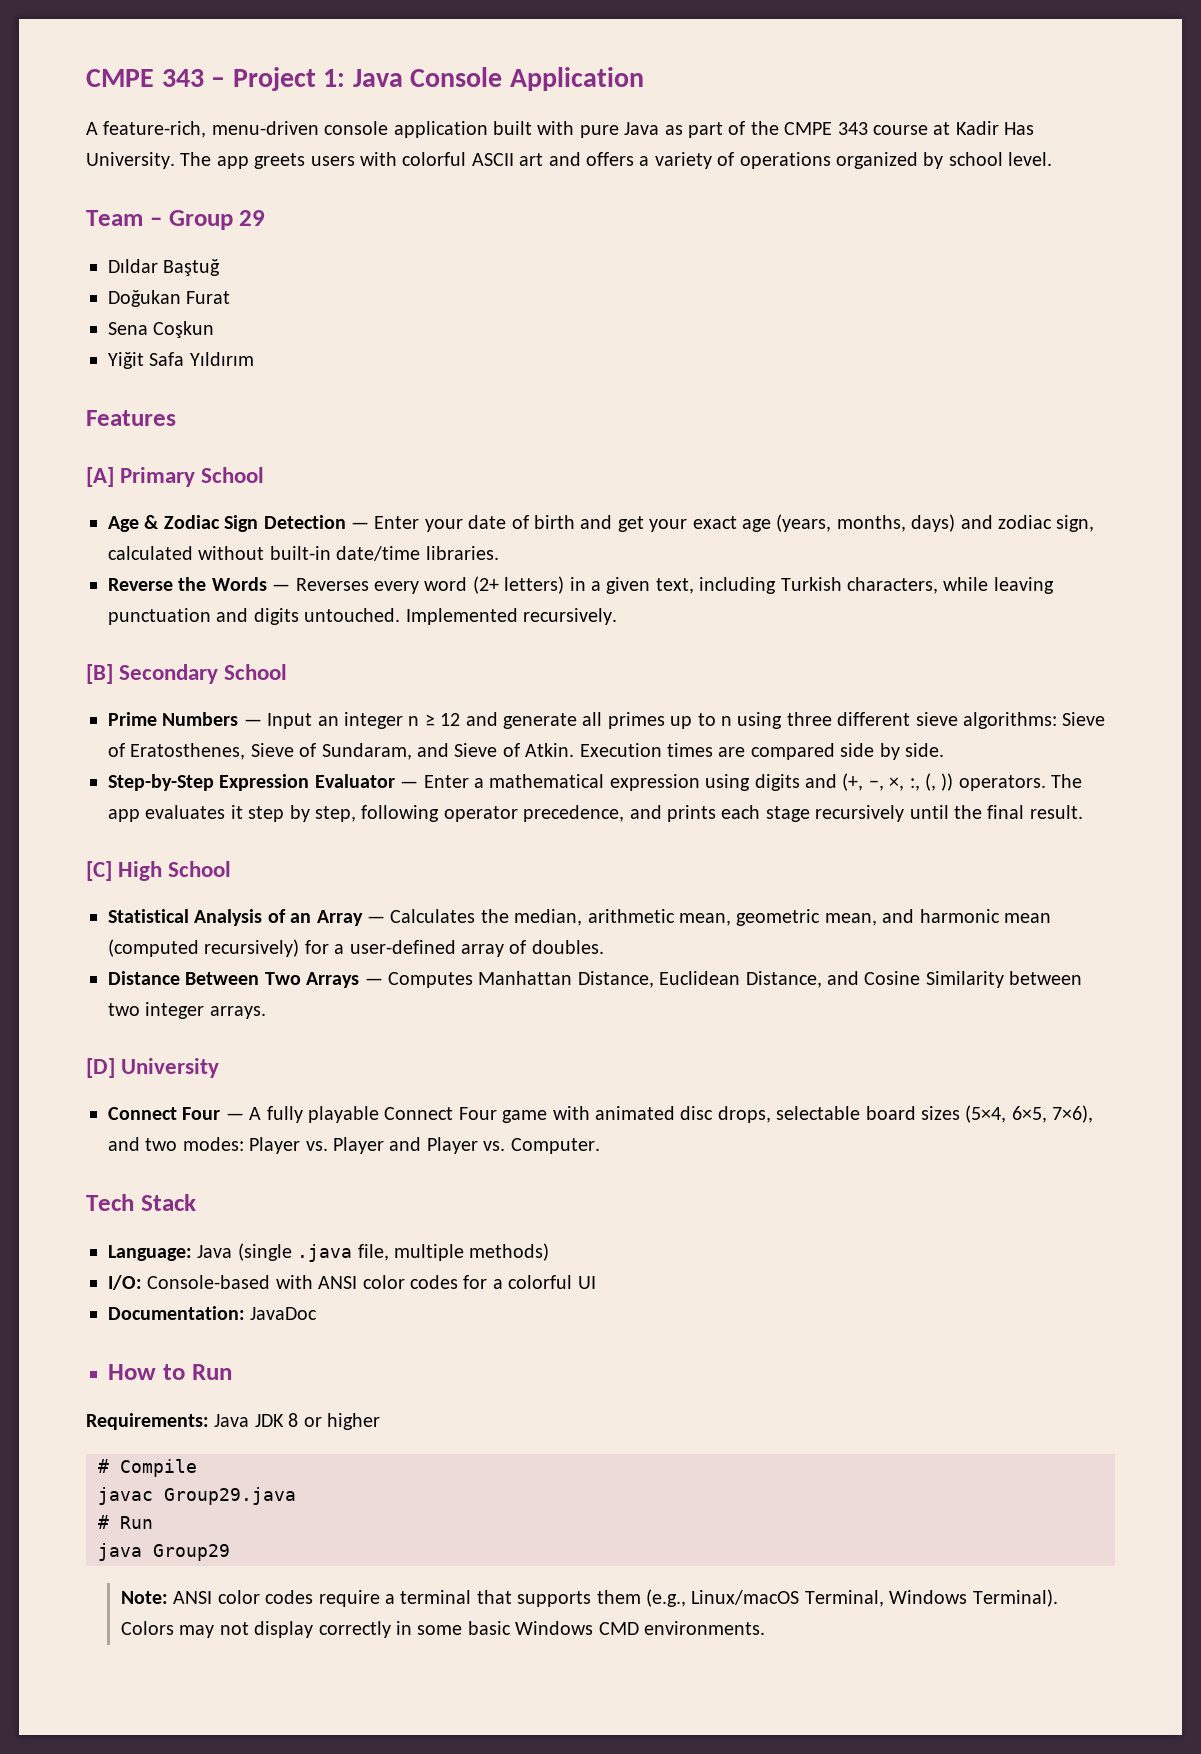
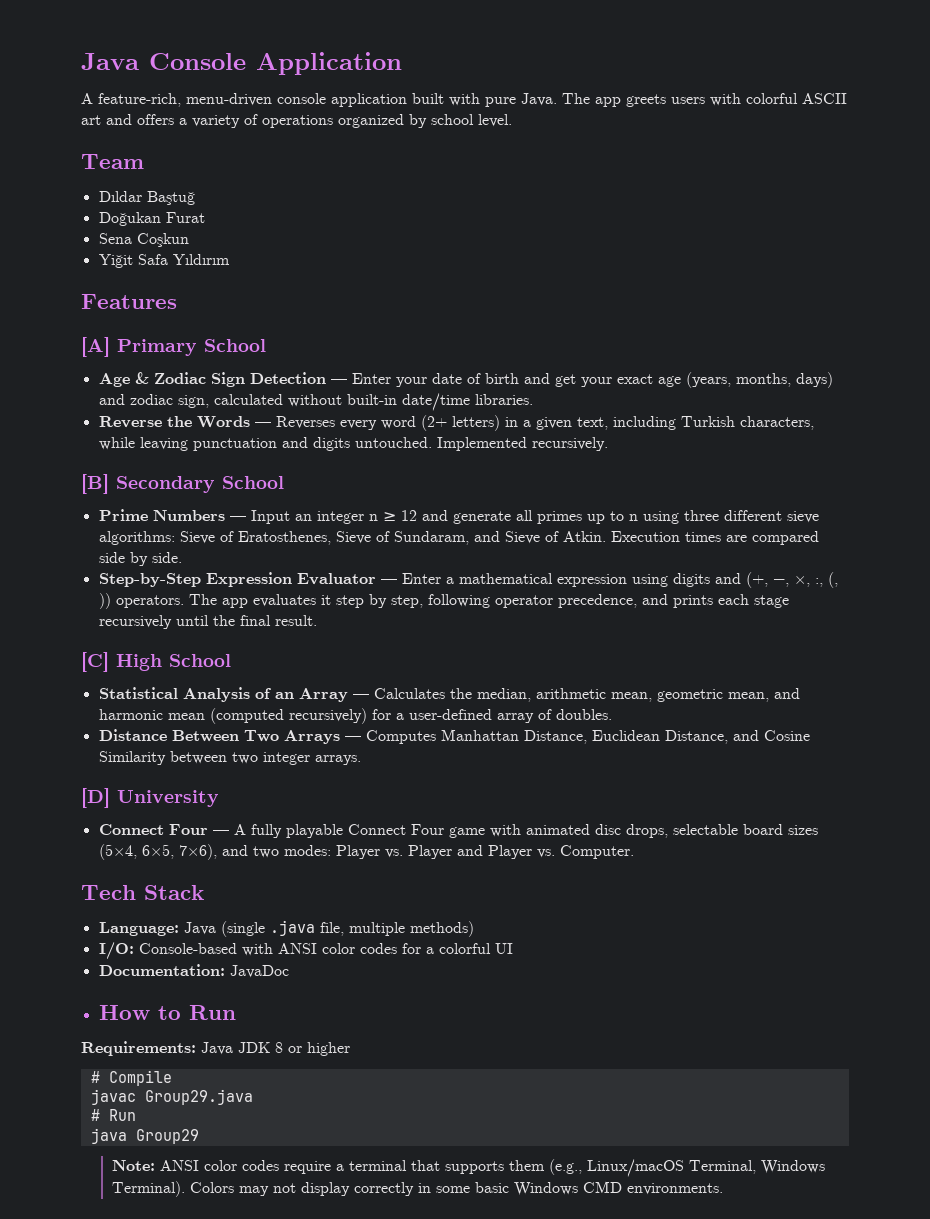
[86,67,346,91] CMPE 343 – Project 1: -> (81, 61) none
[624,121,1035,138] [86,152,175,169] Java as part of the CMPE 343 course at Kadir Has University. -> [521,93,557,106] Java.
[149,210,266,230] – Group 29 -> (144, 161) none

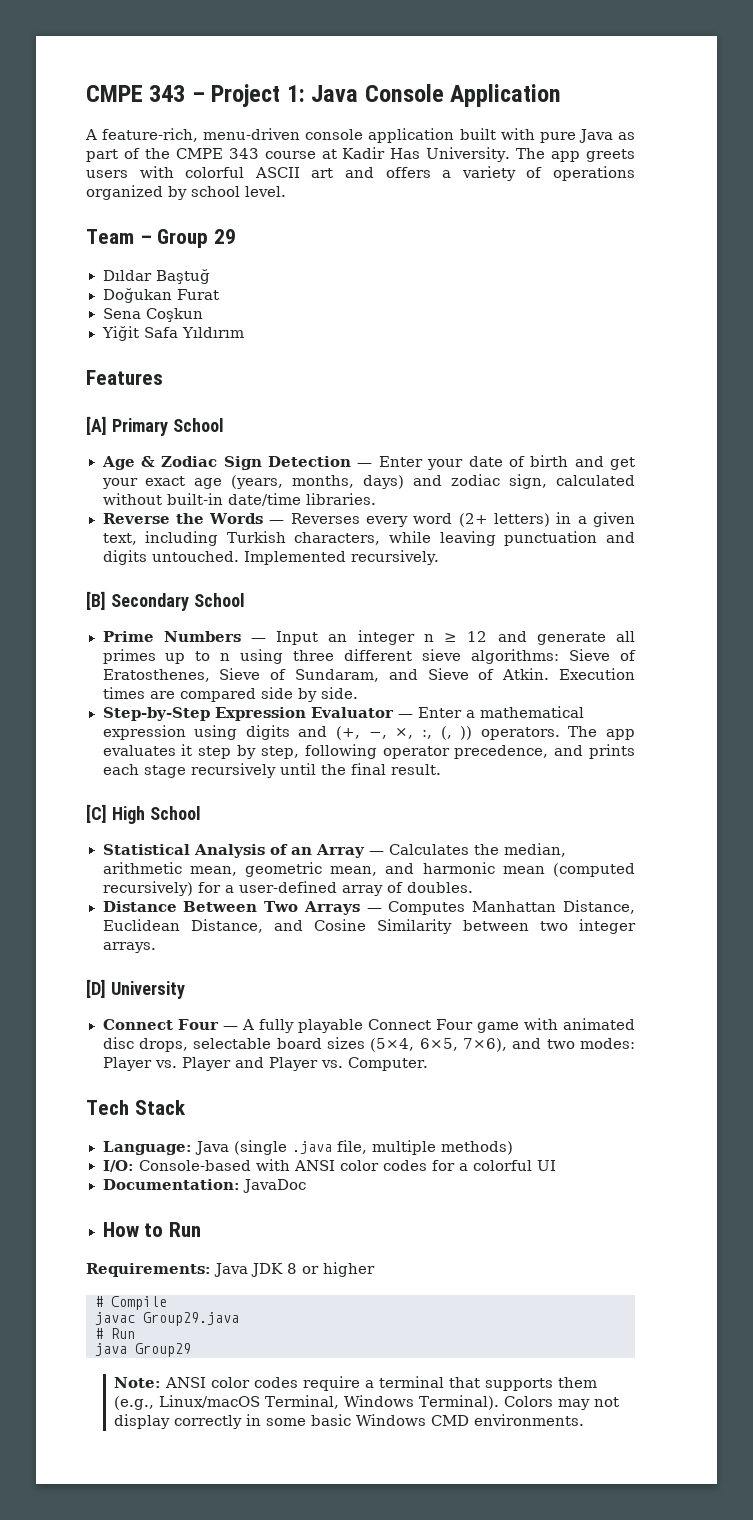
(81, 61) none -> [86,84,305,107] CMPE 343 – Project 1:
[521,93,557,106] Java. -> [578,129,635,143] [86,147,511,162] Java as part of the CMPE 343 course at Kadir Has University.
(144, 161) none -> [139,229,237,248] – Group 29

